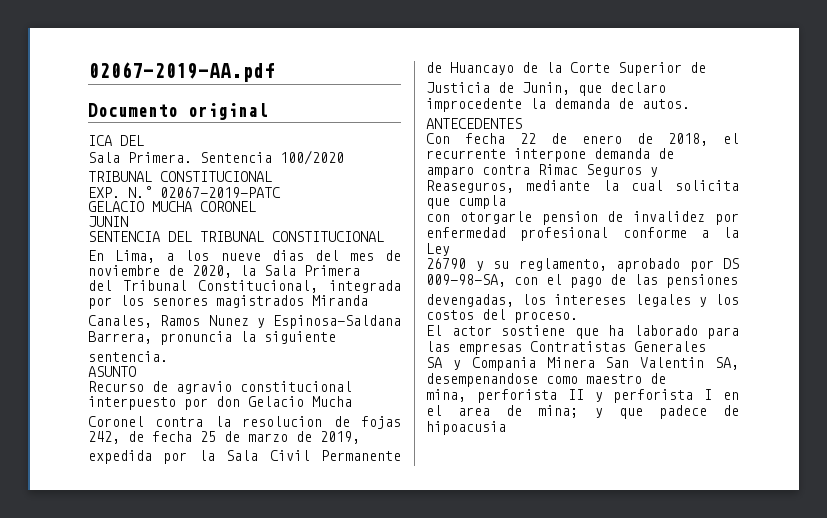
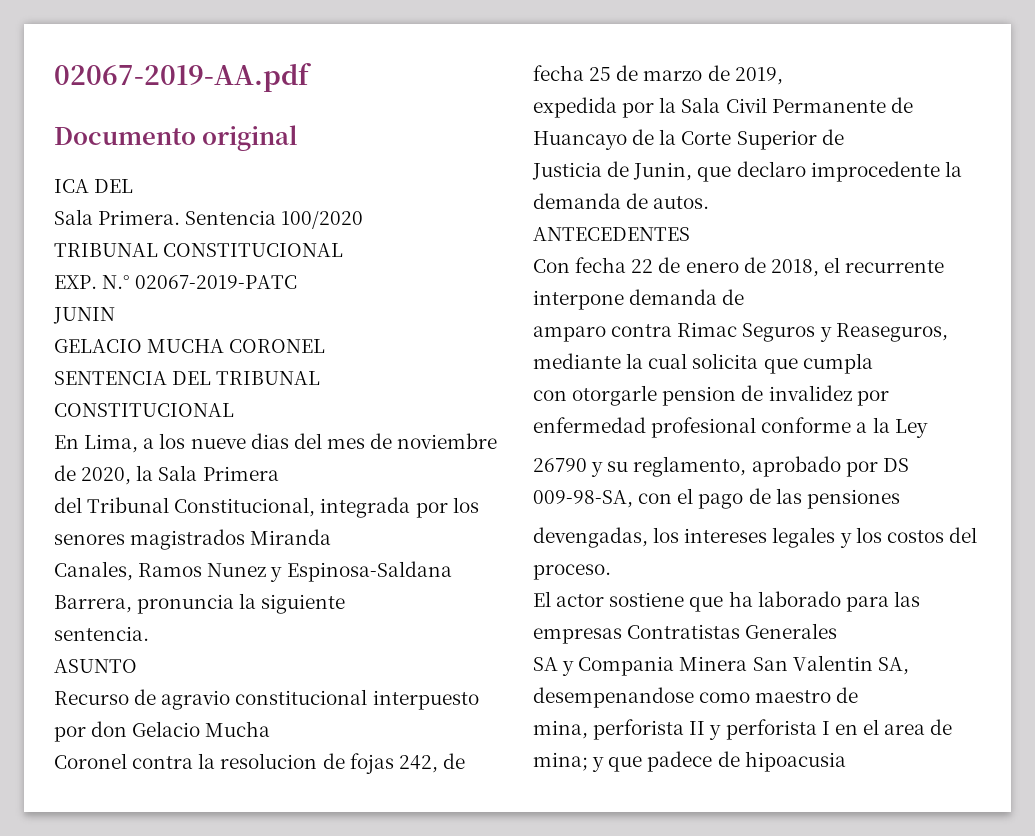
(281, 192) none -> [53,307,115,324] // JUNIN
[88,216,128,227] // JUNIN -> (326, 346) none

